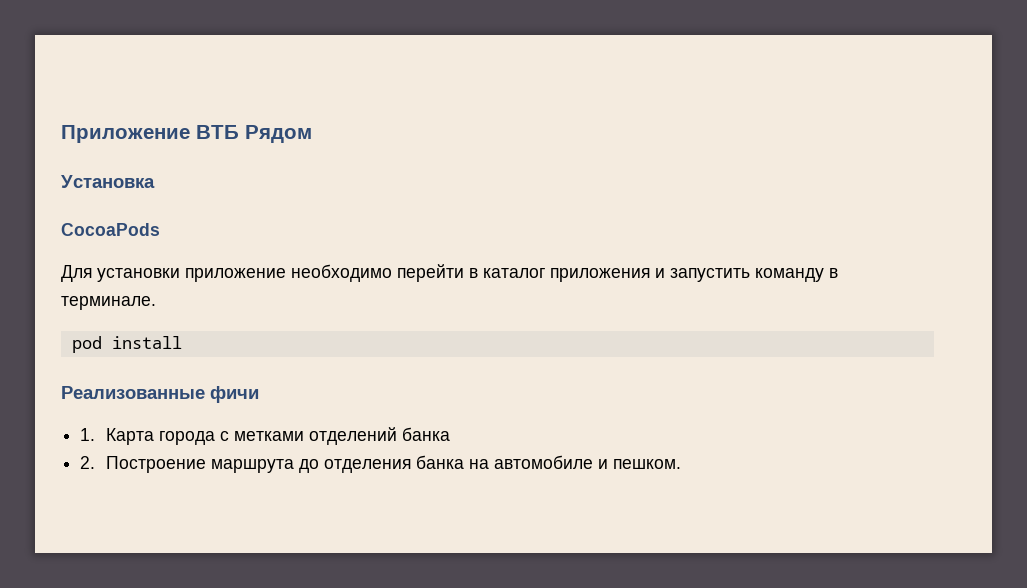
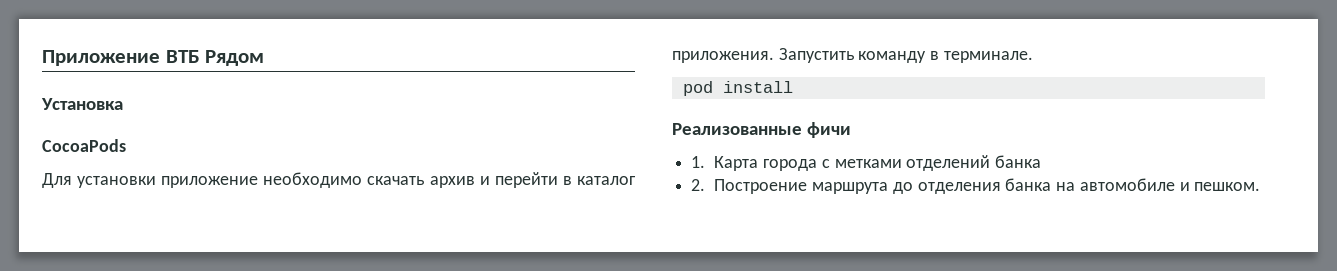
[397,264,750,282] перейти в каталог приложения и запустить -> [367,172,636,188] [672,48,854,63] скачать архив и перейти в каталог приложения. Запустить

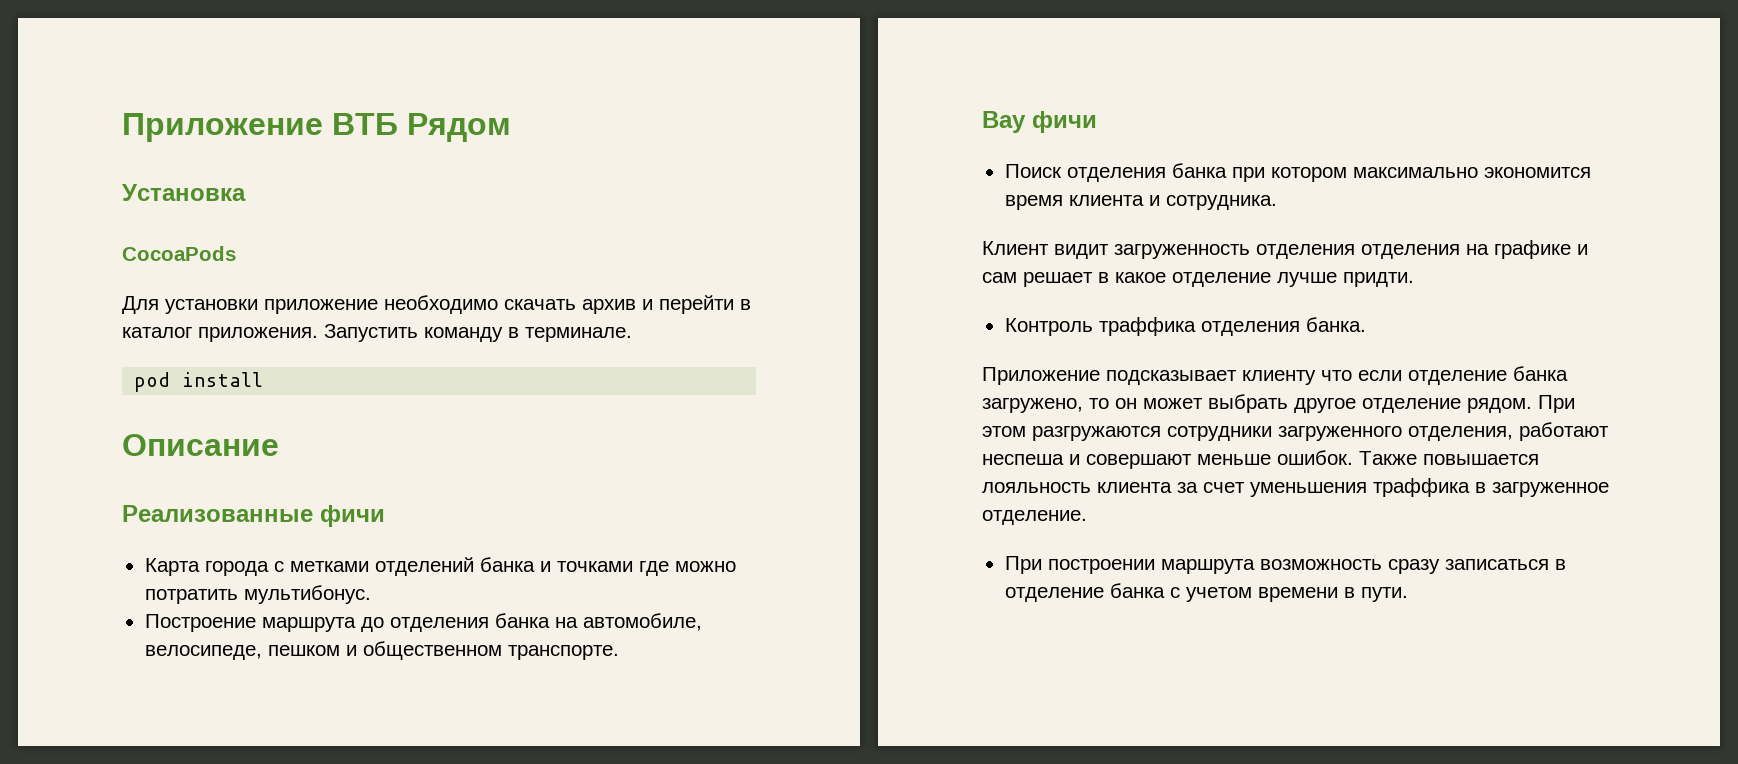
(793, 87) none -> [122,434,279,456] // Описание
[691,156,706,168] 1. -> (385, 516) none
[691,179,706,191] // 2. -> [539,561,736,576] [144,585,371,604] и точками где можно потратить мультибонус. //
[1079,178,1261,191] автомобиле и пешком. -> [582,613,702,631] [144,641,619,660] [982,111,1097,133] [1004,163,1591,182] [1004,195,1277,210] [982,240,1588,259] [982,272,1414,287] [1004,317,1366,336] [982,366,1568,385] [982,394,1575,413] [982,422,1609,441] [982,450,1539,469] [982,478,1609,497] [982,510,1087,525] [1004,556,1566,574] [1004,583,1408,602] автомобиле, велосипеде, пешком и общественном транспорте. // Вау фичи // Поиск отделения банка при котором максимально экономится время клиента и сотрудника. // Клиент видит загруженность отделения отделения на графике и сам решает в какое отделение лучше придти. // Контроль траффика отделения банка. // Приложение подсказывает клиенту что если отделение банка загружено, то он может выбрать другое отделение рядом. При этом разгружаются сотрудники загруженного отделения, работают неспеша и совершают меньше ошибок. Также повышается лояльность клиента за счет уменьшения траффика в загруженное отделение. // При построении маршрута возможность сразу записаться в отделение банка с учетом времени в пути.

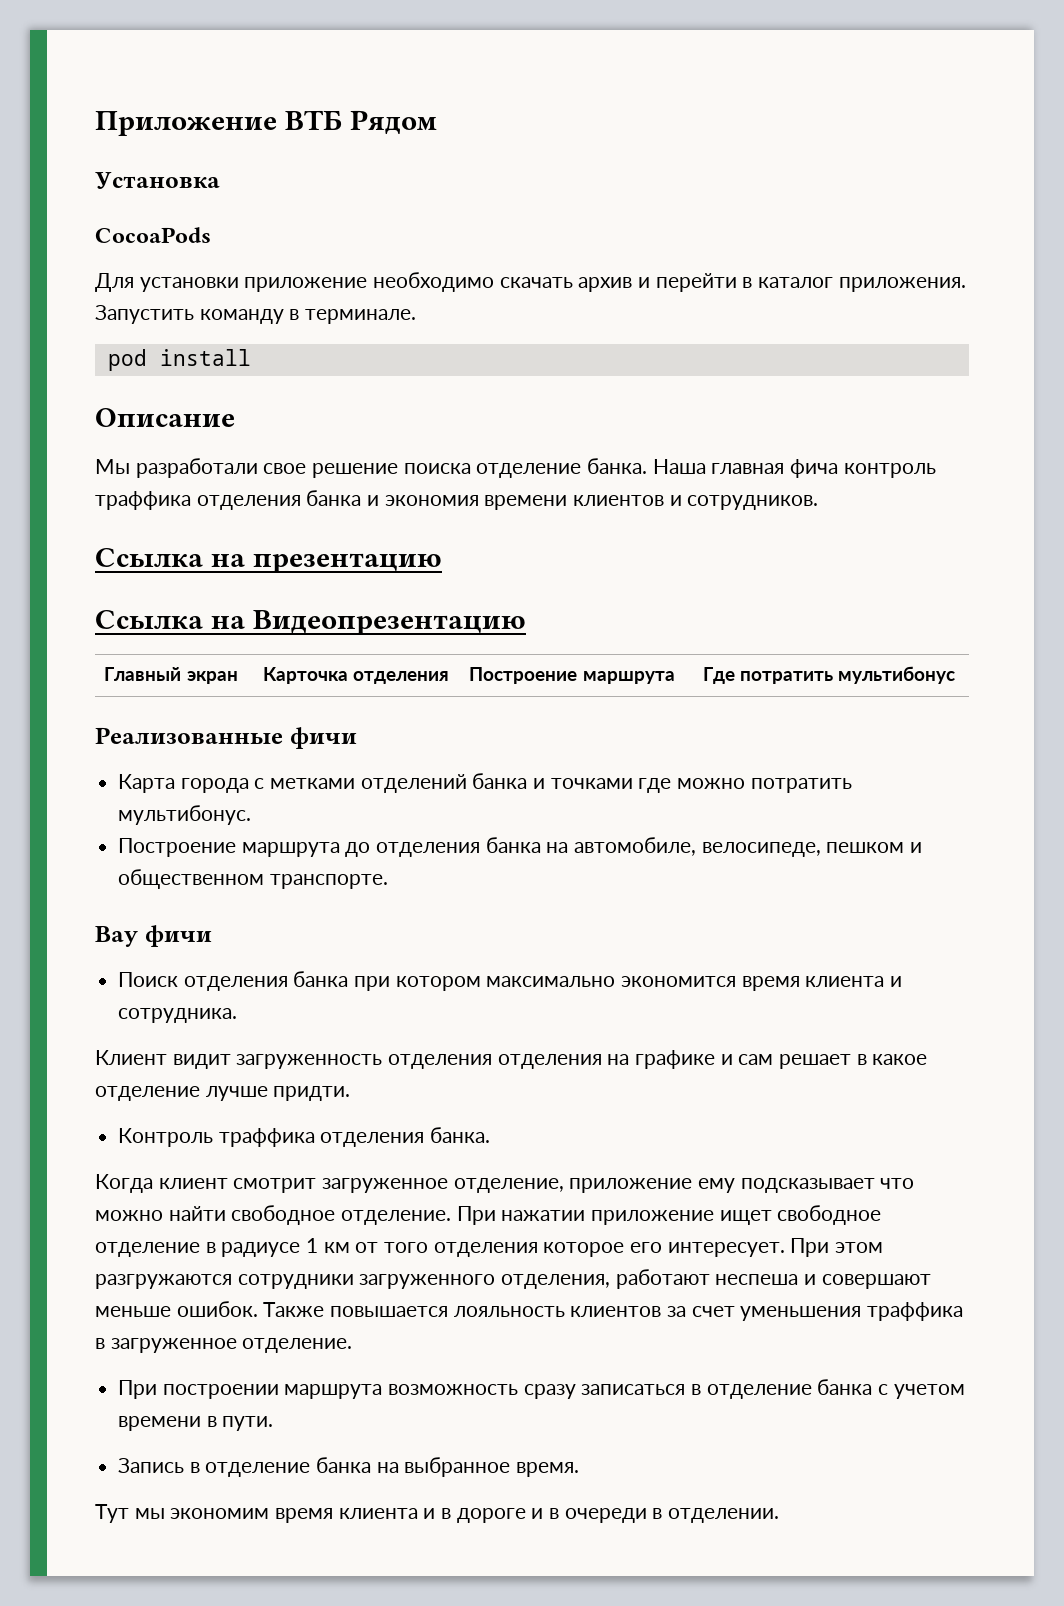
(279, 445) none -> [95,458,936,478] [95,490,819,510] [95,548,442,573] [95,610,526,635] [104,667,238,684] [262,667,450,684] [469,667,675,684] [702,666,956,684] // Мы разработали свое решение поиска отделение банка. Наша главная фича контроль траффика отделения банка и экономия времени клиентов и сотрудников. // Ссылка на презентацию // Ссылка на Видеопрезентацию // Главный экран | Карточка отделения | Построение маршрута | Где потратить мультибонус
[982,366,1568,385] [982,394,1532,413] Приложение подсказывает клиенту что если отделение банка загружено, то он может выбрать другое отделение рядом. -> [95,1174,915,1193] [95,1205,882,1225] [95,1238,785,1257] Когда клиент смотрит загруженное отделение, приложение ему подсказывает что можно найти свободное отделение. При нажатии приложение ищет свободное отделение в радиусе 1 км от того отделения которое его интересует.
[1097,482,1172,493] клиента -> [570,1306,662,1317] клиентов
(1408, 594) none -> [118,1457,580,1477] [95,1504,780,1523] // Запись в отделение банка на выбранное время. // Тут мы экономим время клиента и в дороге и в очереди в отделении.

